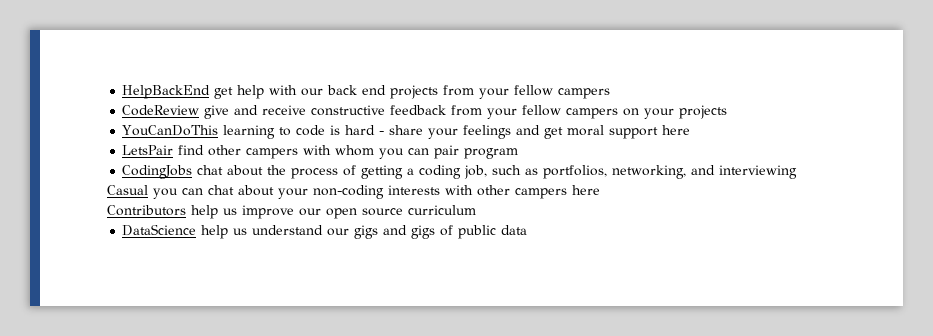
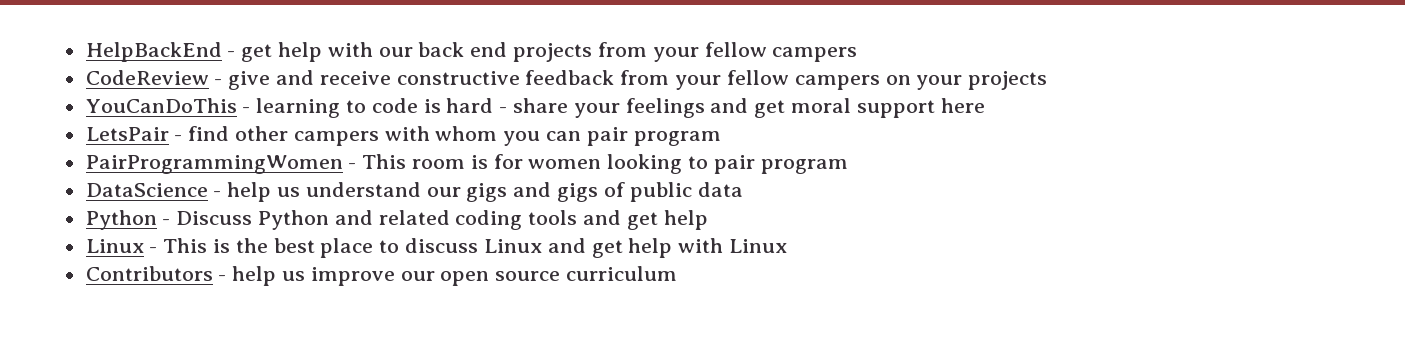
(211, 92) none -> [227,51,236,57] -
(200, 110) none -> [214,79,223,85] -
(219, 130) none -> [242,107,251,113] -
(174, 150) none -> [174,135,183,141] -
[122,165,798,179] [107,185,600,199] [107,205,476,219] CodingJobs chat about the process of getting a coding job, such as portfolios, networking, and interviewing // Casual you can chat about your non-coding interests with other campers here // Contributors help us improve our open source curriculum -> [85,154,848,174] PairProgrammingWomen - This room is for women looking to pair program
(197, 230) none -> [213,191,222,197] -
(528, 230) none -> [85,210,708,230] [85,238,787,258] [85,266,678,286] // Python - Discuss Python and related coding tools and get help // Linux - This is the best place to discuss Linux and get help with Linux // Contributors - help us improve our open source curriculum

